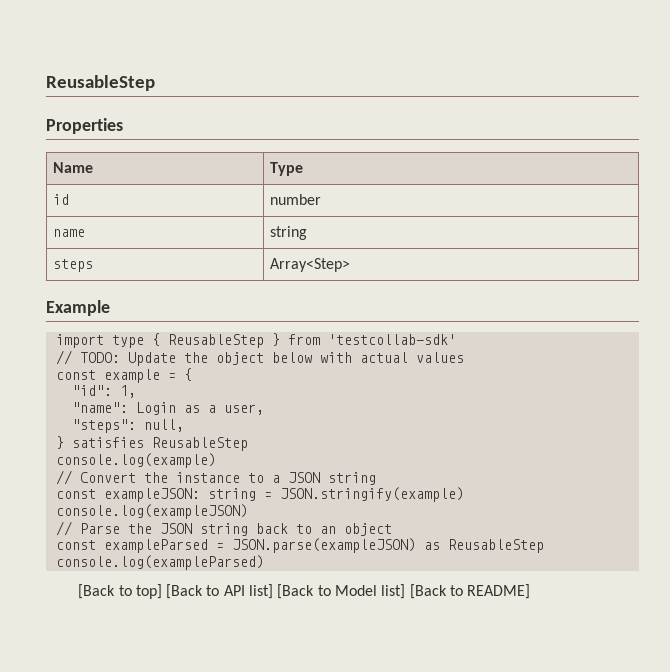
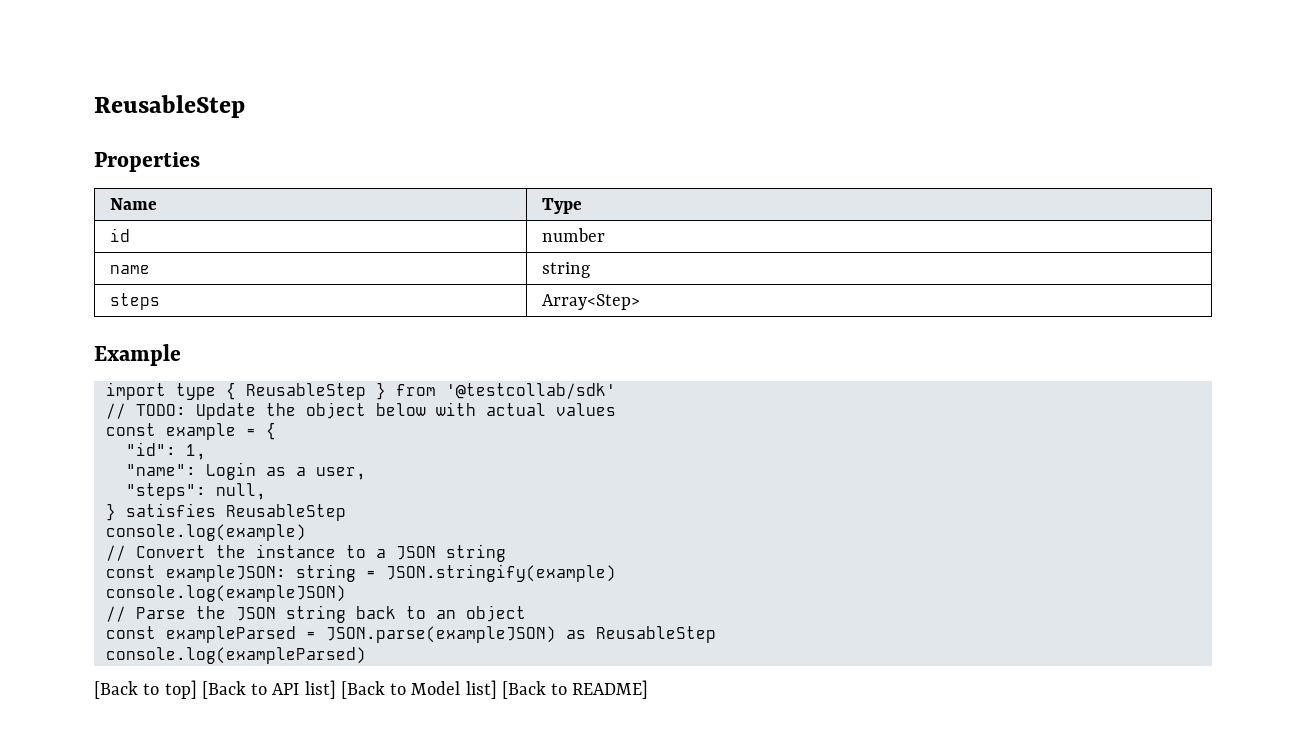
[327,334,456,345] 'testcollab-sdk' -> [445,383,616,399] '@testcollab/sdk'

